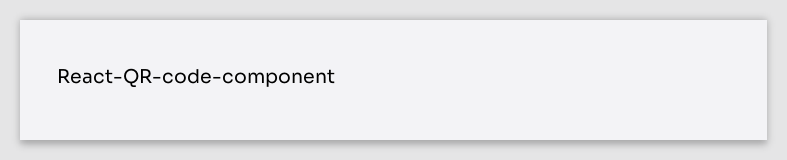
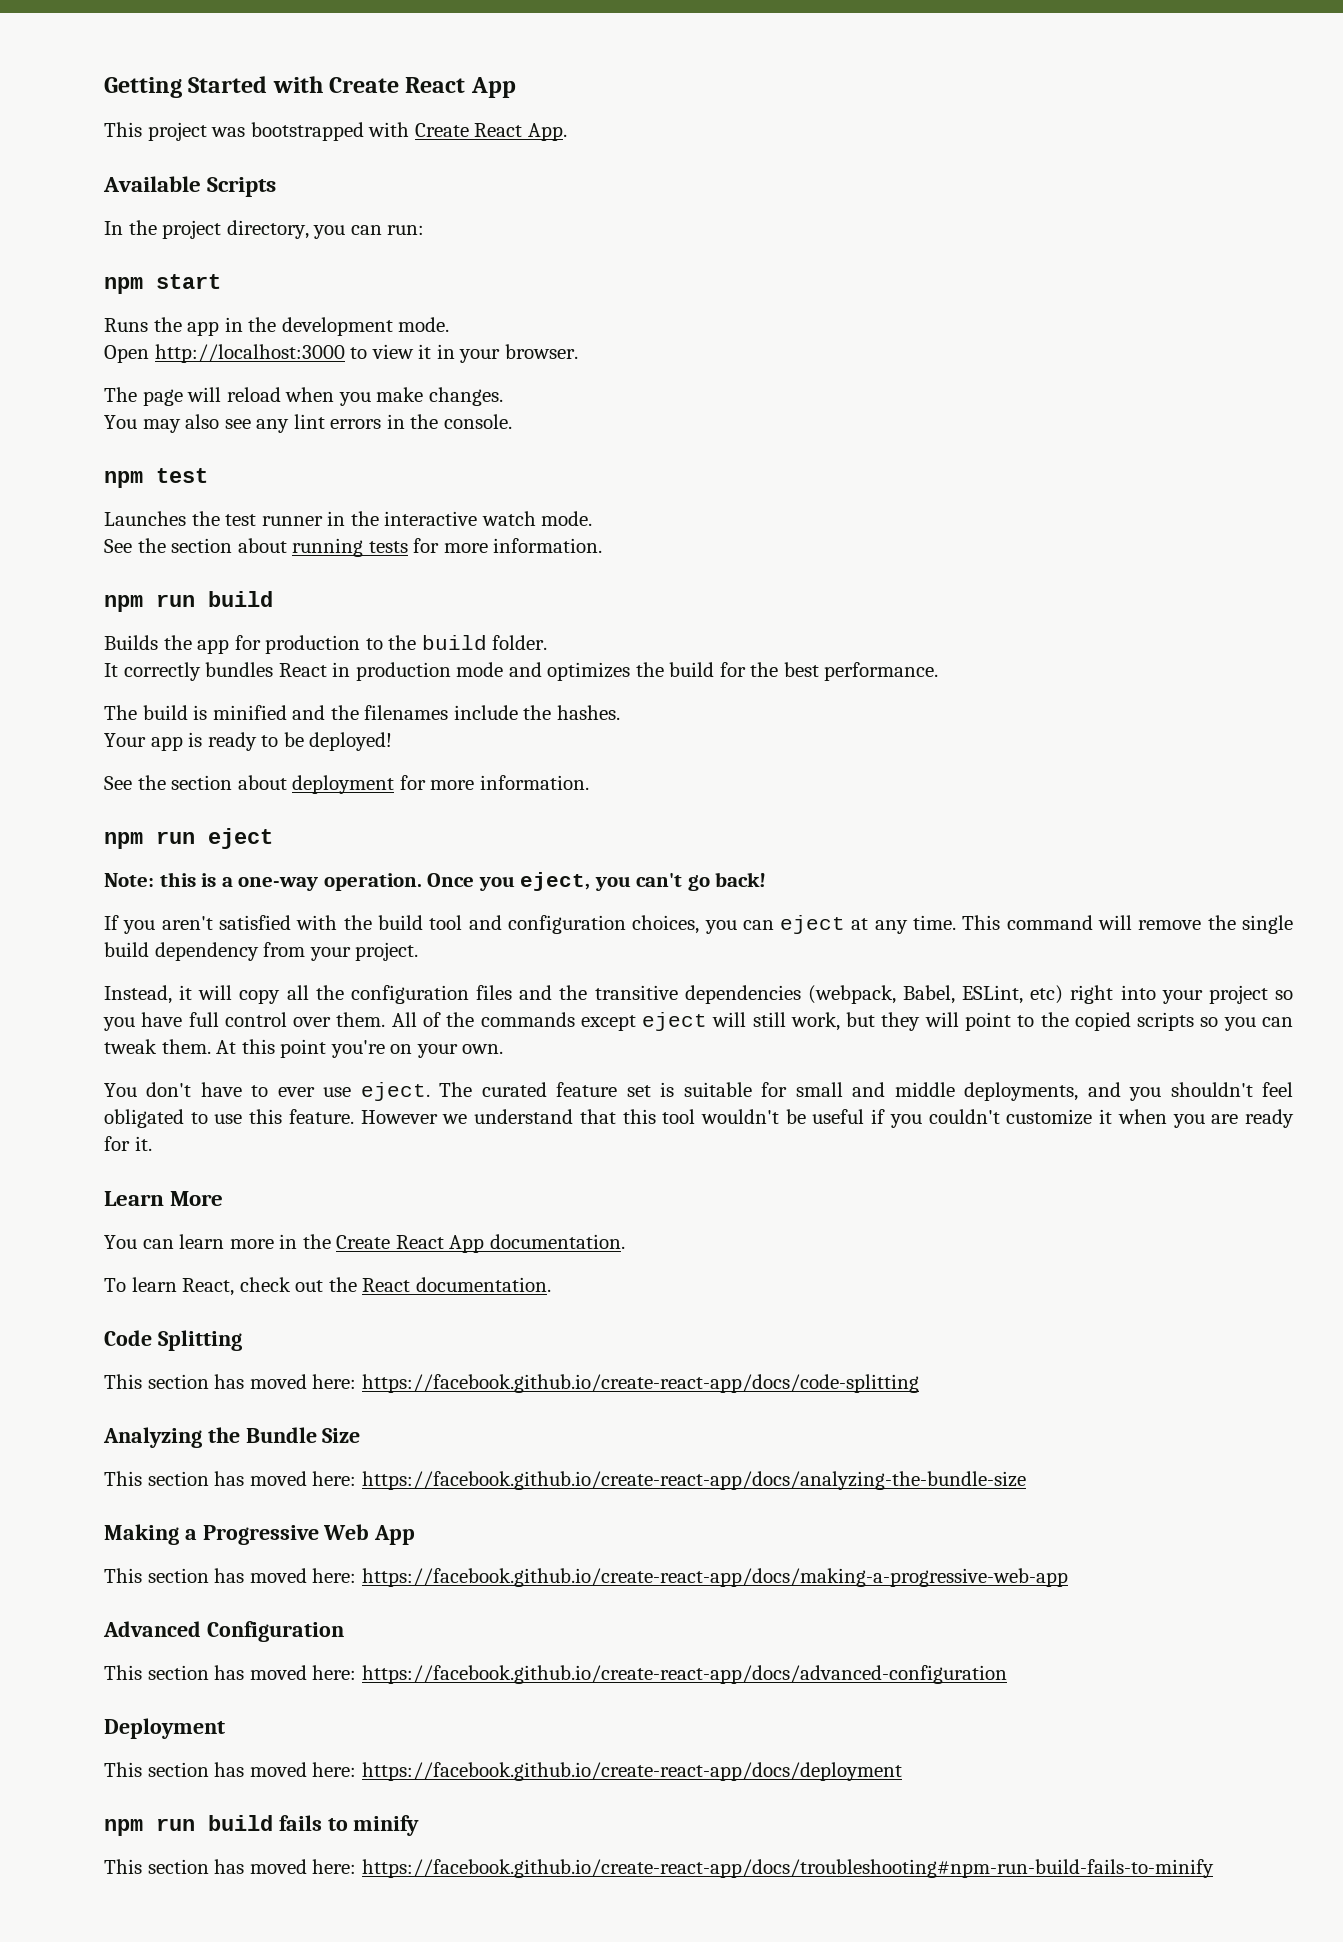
[57,68,335,88] React-QR-code-component -> [104,76,516,98] [104,122,567,141] [103,176,277,197] [104,220,425,239] [104,274,221,294] [104,317,450,336] [104,344,578,363] [104,387,503,406] [104,414,512,433] [104,468,208,488] [104,511,593,526] [104,538,603,557] [104,591,273,612] [104,635,548,654] [104,662,939,681] [104,705,620,720] [104,732,393,751] [104,775,589,794] [104,828,273,849] [104,872,767,891] [104,915,1294,934] [104,942,419,961] [104,985,1293,1004] [103,1012,1293,1031] [104,1039,504,1058] [104,1082,1293,1101] [104,1109,1295,1128] [104,1136,152,1151] [104,1191,224,1206] [104,1234,625,1253] [104,1277,551,1296] [104,1330,242,1351] [104,1374,919,1393] [103,1427,361,1448] [104,1471,1026,1490] [104,1524,416,1545] [104,1568,1068,1587] [103,1621,344,1642] [104,1665,1007,1684] [104,1718,225,1739] [104,1762,902,1781] [104,1815,420,1836] [104,1859,1214,1878] Getting Started with Create React App // This project was bootstrapped with Create React App. // Available Scripts // In the project directory, you can run: // npm start // Runs the app in the development mode. // Open http://localhost:3000 to view it in your browser. // The page will reload when you make changes. // You may also see any lint errors in the console. // npm test // Launches the test runner in the interactive watch mode. // See the section about running tests for more information. // npm run build // Builds the app for production to the build folder. // It correctly bundles React in production mode and optimizes the build for the best performance. // The build is minified and the filenames include the hashes. // Your app is ready to be deployed! // See the section about deployment for more information. // npm run eject // Note: this is a one-way operation. Once you eject, you can't go back! // If you aren't satisfied with the build tool and configuration choices, you can eject at any time. This command will remove the single build dependency from your project. // Instead, it will copy all the configuration files and the transitive dependencies (webpack, Babel, ESLint, etc) right into your project so you have full control over them. All of the commands except eject will still work, but they will point to the copied scripts so you can tweak them. At this point you're on your own. // You don't have to ever use eject. The curated feature set is suitable for small and middle deployments, and you shouldn't feel obligated to use this feature. However we understand that this tool wouldn't be useful if you couldn't customize it when you are ready for it. // Learn More // You can learn more in the Create React App documentation. // To learn React, check out the React documentation. // Code Splitting // This section has moved here: https://facebook.github.io/create-react-app/docs/code-splitting // Analyzing the Bundle Size // This section has moved here: https://facebook.github.io/create-react-app/docs/analyzing-the-bundle-size // Making a Progressive Web App // This section has moved here: https://facebook.github.io/create-react-app/docs/making-a-progressive-web-app // Advanced Configuration // This section has moved here: https://facebook.github.io/create-react-app/docs/advanced-configuration // Deployment // This section has moved here: https://facebook.github.io/create-react-app/docs/deployment // npm run build fails to minify // This section has moved here: https://facebook.github.io/create-react-app/docs/troubleshooting#npm-run-build-fails-to-minify

